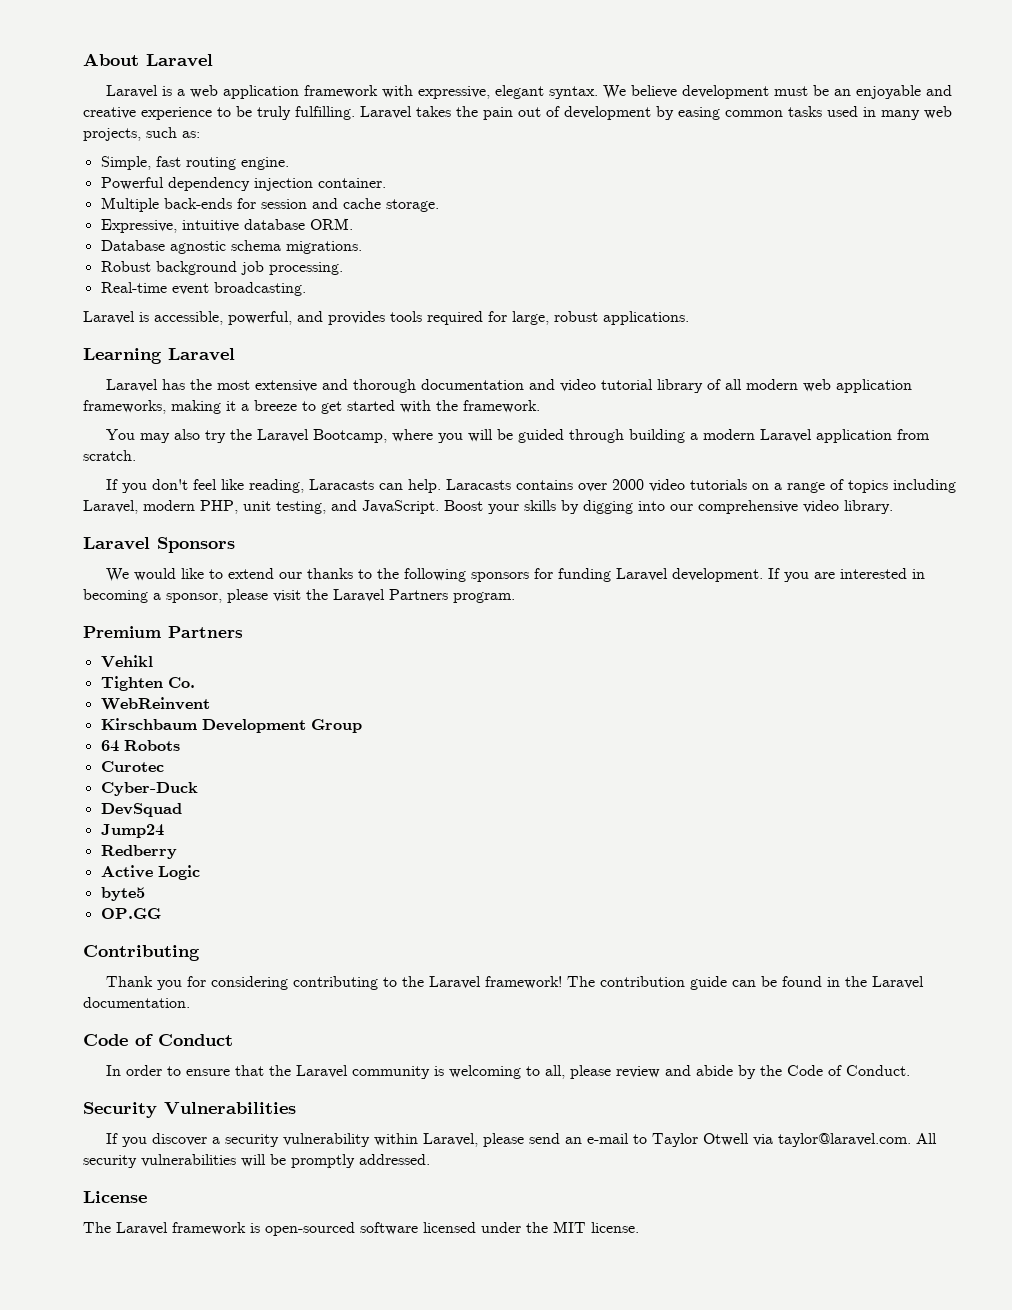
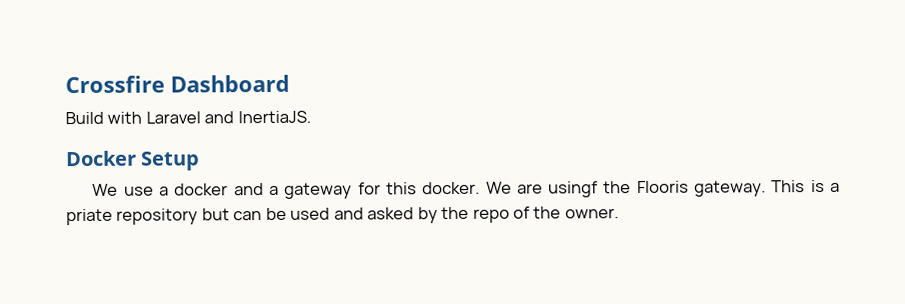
[83,53,213,67] [106,85,953,99] [83,106,952,120] [83,127,200,141] [100,156,289,170] [100,177,386,191] [100,197,439,212] [100,218,353,233] [100,240,362,254] [100,261,343,275] [100,282,306,296] [83,311,689,325] [83,348,235,364] [106,379,913,393] [83,400,540,414] [106,429,931,443] [83,450,136,461] [106,479,957,493] [83,500,893,514] [83,537,235,553] [106,568,926,582] [83,589,515,603] [83,626,243,638] [100,655,153,668] [100,676,195,691] [100,697,210,710] [100,718,362,733] [100,740,180,752] [100,761,164,772] [100,782,198,796] [100,803,182,817] [100,824,164,838] [100,845,177,859] [100,865,200,880] [100,887,145,901] [100,908,161,919] [83,945,200,961] [106,976,925,990] [83,997,190,1008] [83,1034,233,1046] [106,1065,911,1079] [83,1102,296,1118] [106,1133,938,1147] [83,1154,430,1168] [83,1191,147,1203] [83,1221,639,1236] About Laravel // Laravel is a web application framework with expressive, elegant syntax. We believe development must be an enjoyable and creative experience to be truly fulfilling. Laravel takes the pain out of development by easing common tasks used in many web projects, such as: // Simple, fast routing engine. // Powerful dependency injection container. // Multiple back-ends for session and cache storage. // Expressive, intuitive database ORM. // Database agnostic schema migrations. // Robust background job processing. // Real-time event broadcasting. // Laravel is accessible, powerful, and provides tools required for large, robust applications. // Learning Laravel // Laravel has the most extensive and thorough documentation and video tutorial library of all modern web application frameworks, making it a breeze to get started with the framework. // You may also try the Laravel Bootcamp, where you will be guided through building a modern Laravel application from scratch. // If you don't feel like reading, Laracasts can help. Laracasts contains over 2000 video tutorials on a range of topics including Laravel, modern PHP, unit testing, and JavaScript. Boost your skills by digging into our comprehensive video library. // Laravel Sponsors // We would like to extend our thanks to the following sponsors for funding Laravel development. If you are interested in becoming a sponsor, please visit the Laravel Partners program. // Premium Partners // Vehikl // Tighten Co. // WebReinvent // Kirschbaum Development Group // 64 Robots // Curotec // Cyber-Duck // DevSquad // Jump24 // Redberry // Active Logic // byte5 // OP.GG // Contributing // Thank you for considering contributing to the Laravel framework! The contribution guide can be found in the Laravel documentation. // Code of Conduct // In order to ensure that the Laravel community is welcoming to all, please review and abide by the Code of Conduct. // Security Vulnerabilities // If you discover a security vulnerability within Laravel, please send an e-mail to Taylor Otwell via taylor@laravel.com. All security vulnerabilities will be promptly addressed. // License // The Laravel framework is open-sourced software licensed under the MIT license. -> [65,74,290,94] [65,110,311,125] [65,150,201,171] [92,179,841,199] [66,206,619,226] Crossfire Dashboard // Build with Laravel and InertiaJS. // Docker Setup // We use a docker and a gateway for this docker. We are usingf the Flooris gateway. This is a priate repository but can be used and asked by the repo of the owner.

